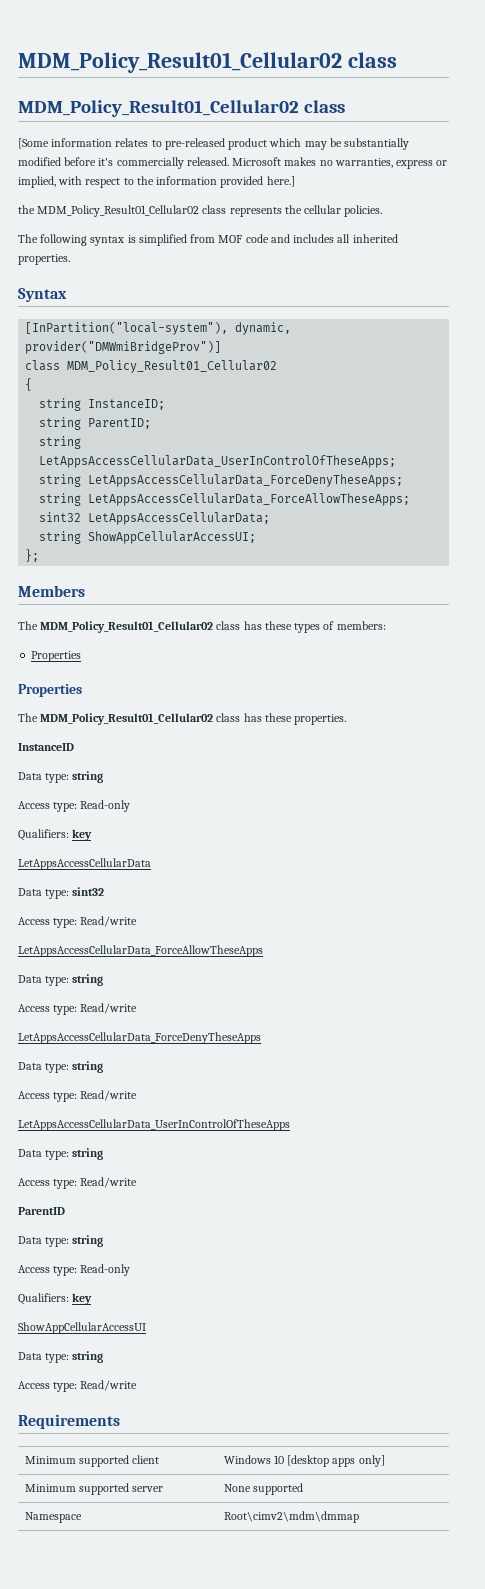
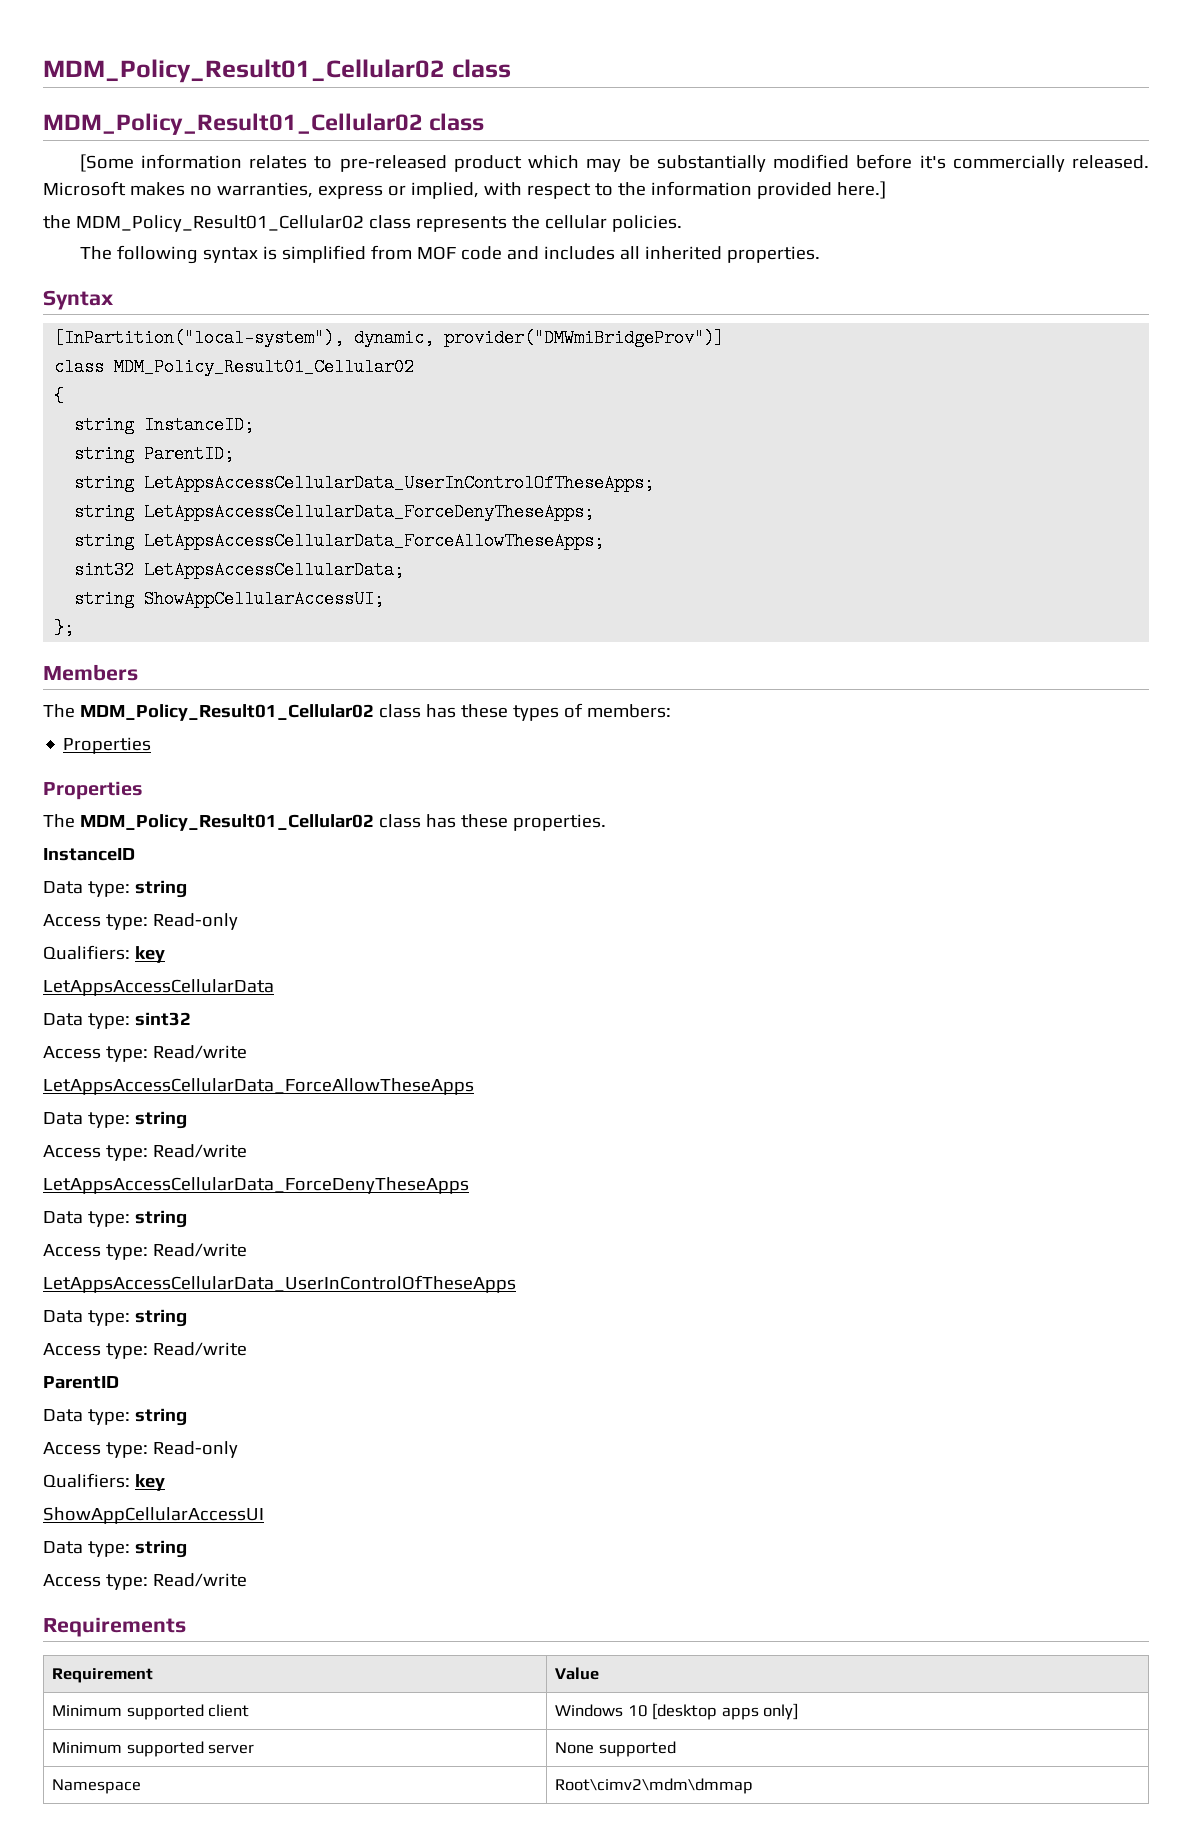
(120, 1421) none -> [52,1668,154,1683] [555,1667,600,1680] // Requirement | Value

